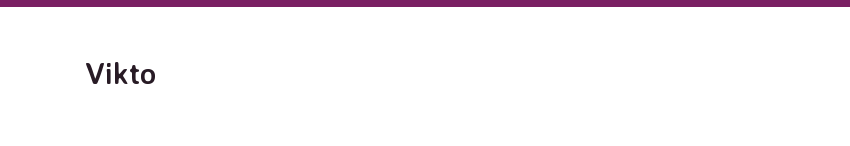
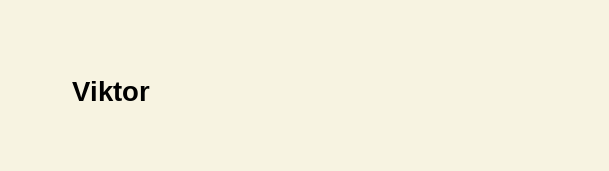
[85,62,156,84] Vikto -> [72,81,150,101] Viktor

